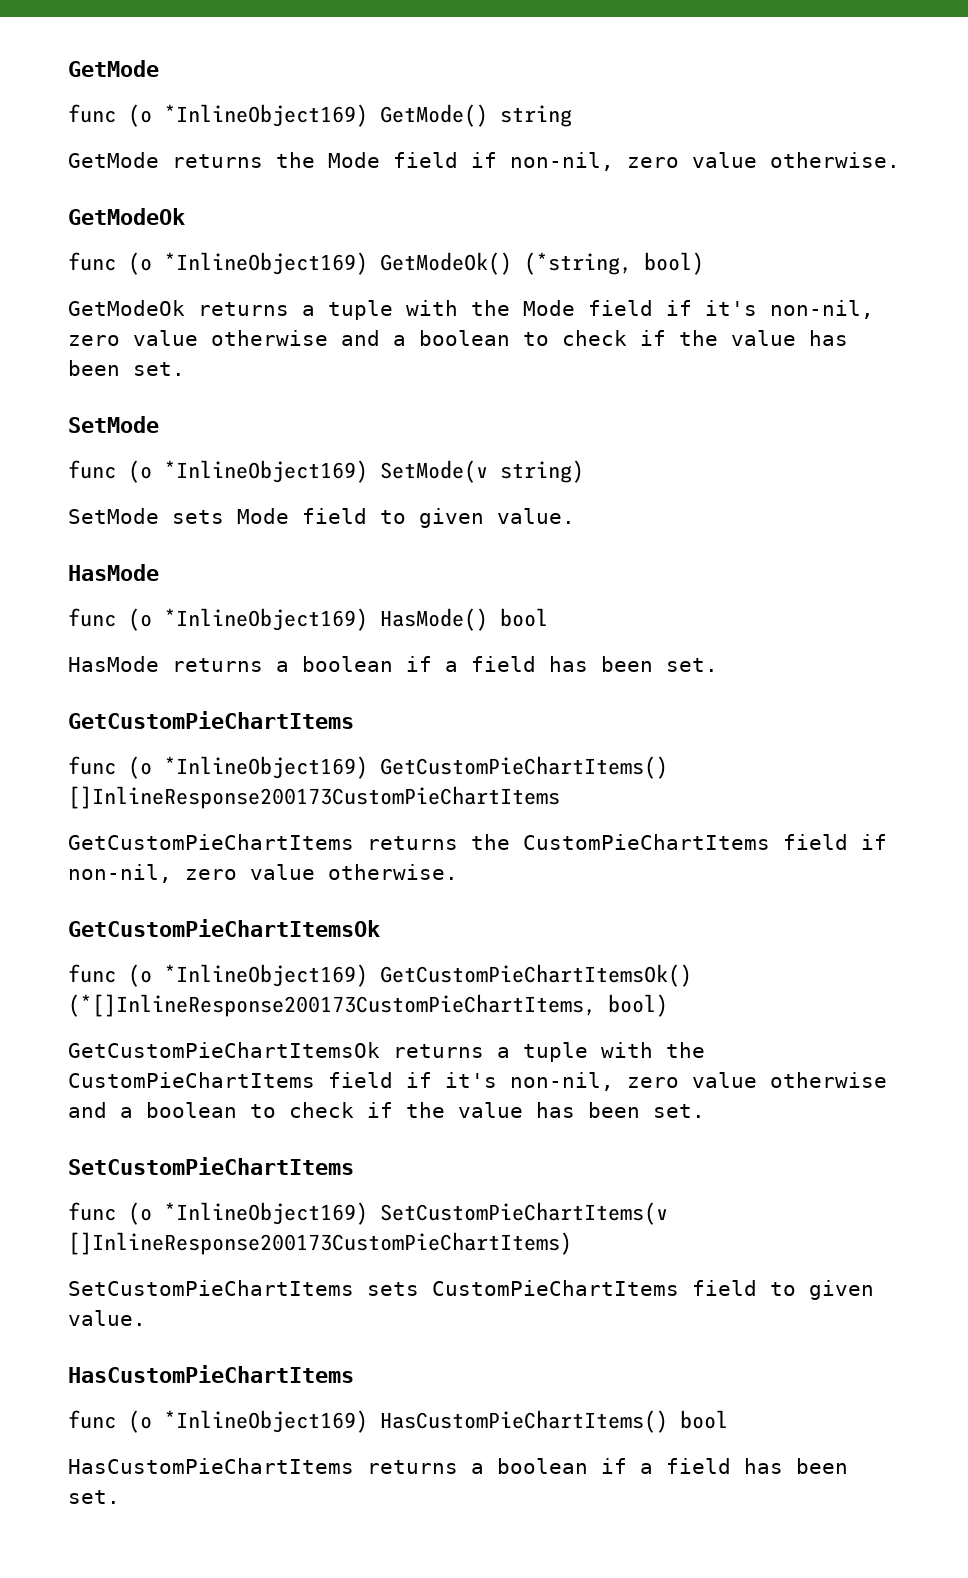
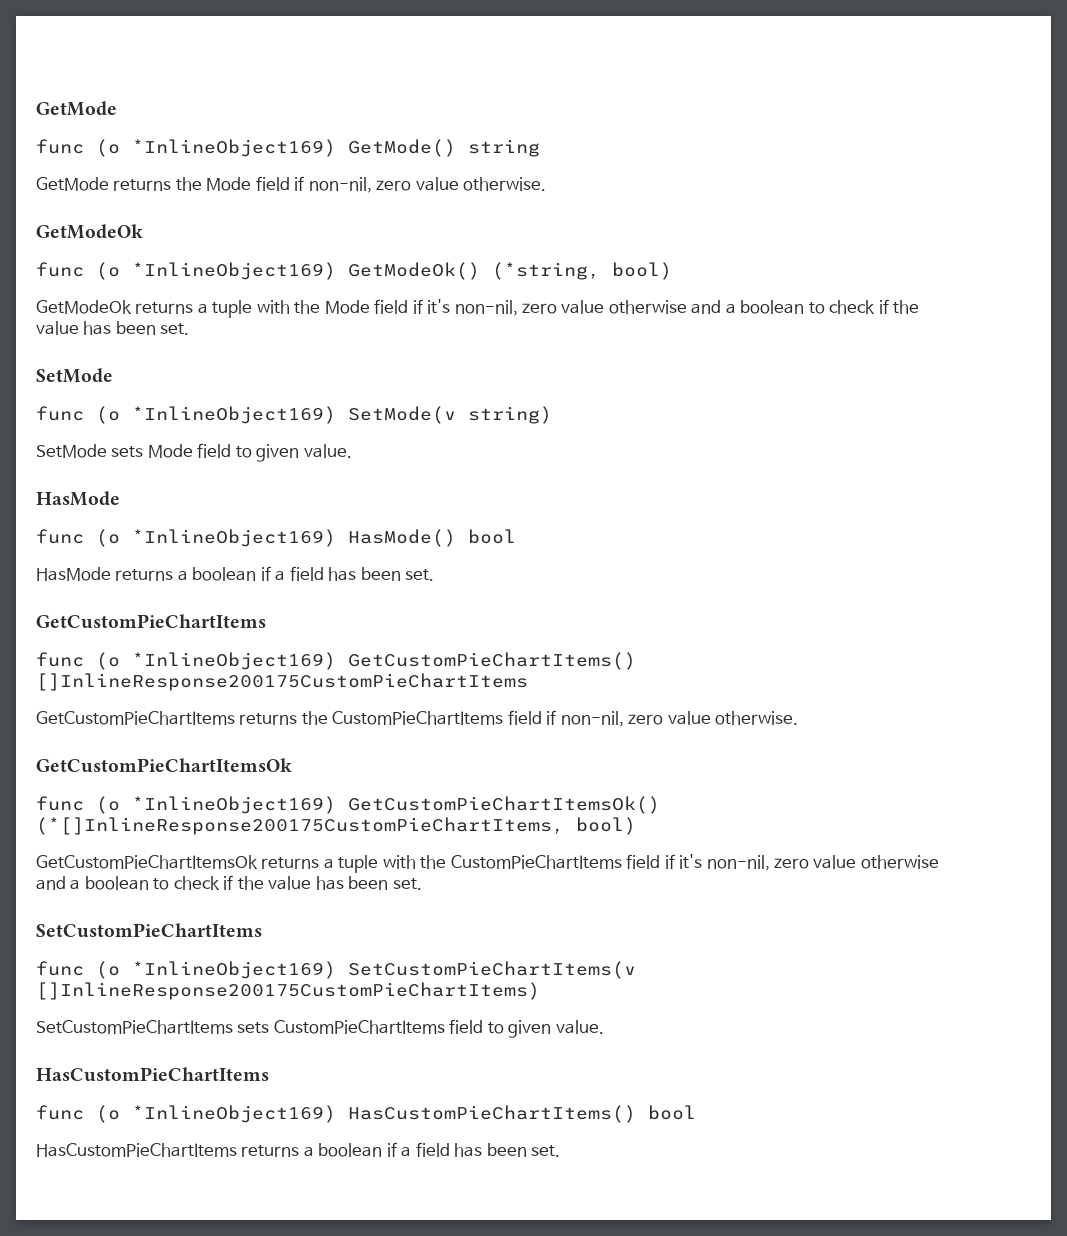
[68,786,560,809] []InlineResponse200173CustomPieChartItems -> [36,673,528,691] []InlineResponse200175CustomPieChartItems
[68,994,596,1017] (*[]InlineResponse200173CustomPieChartItems, -> [36,817,564,835] (*[]InlineResponse200175CustomPieChartItems,
[68,1232,572,1255] []InlineResponse200173CustomPieChartItems) -> [36,982,540,1000] []InlineResponse200175CustomPieChartItems)

